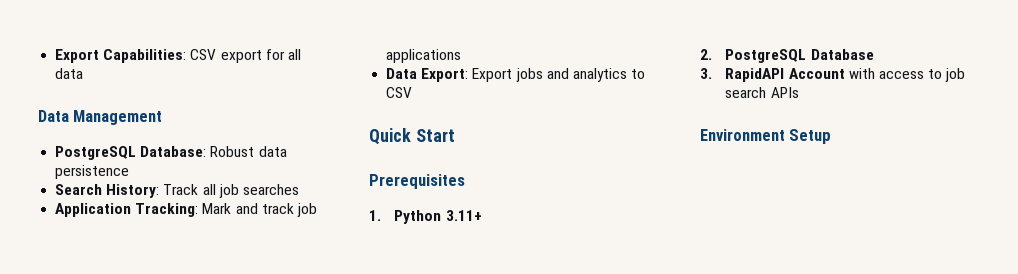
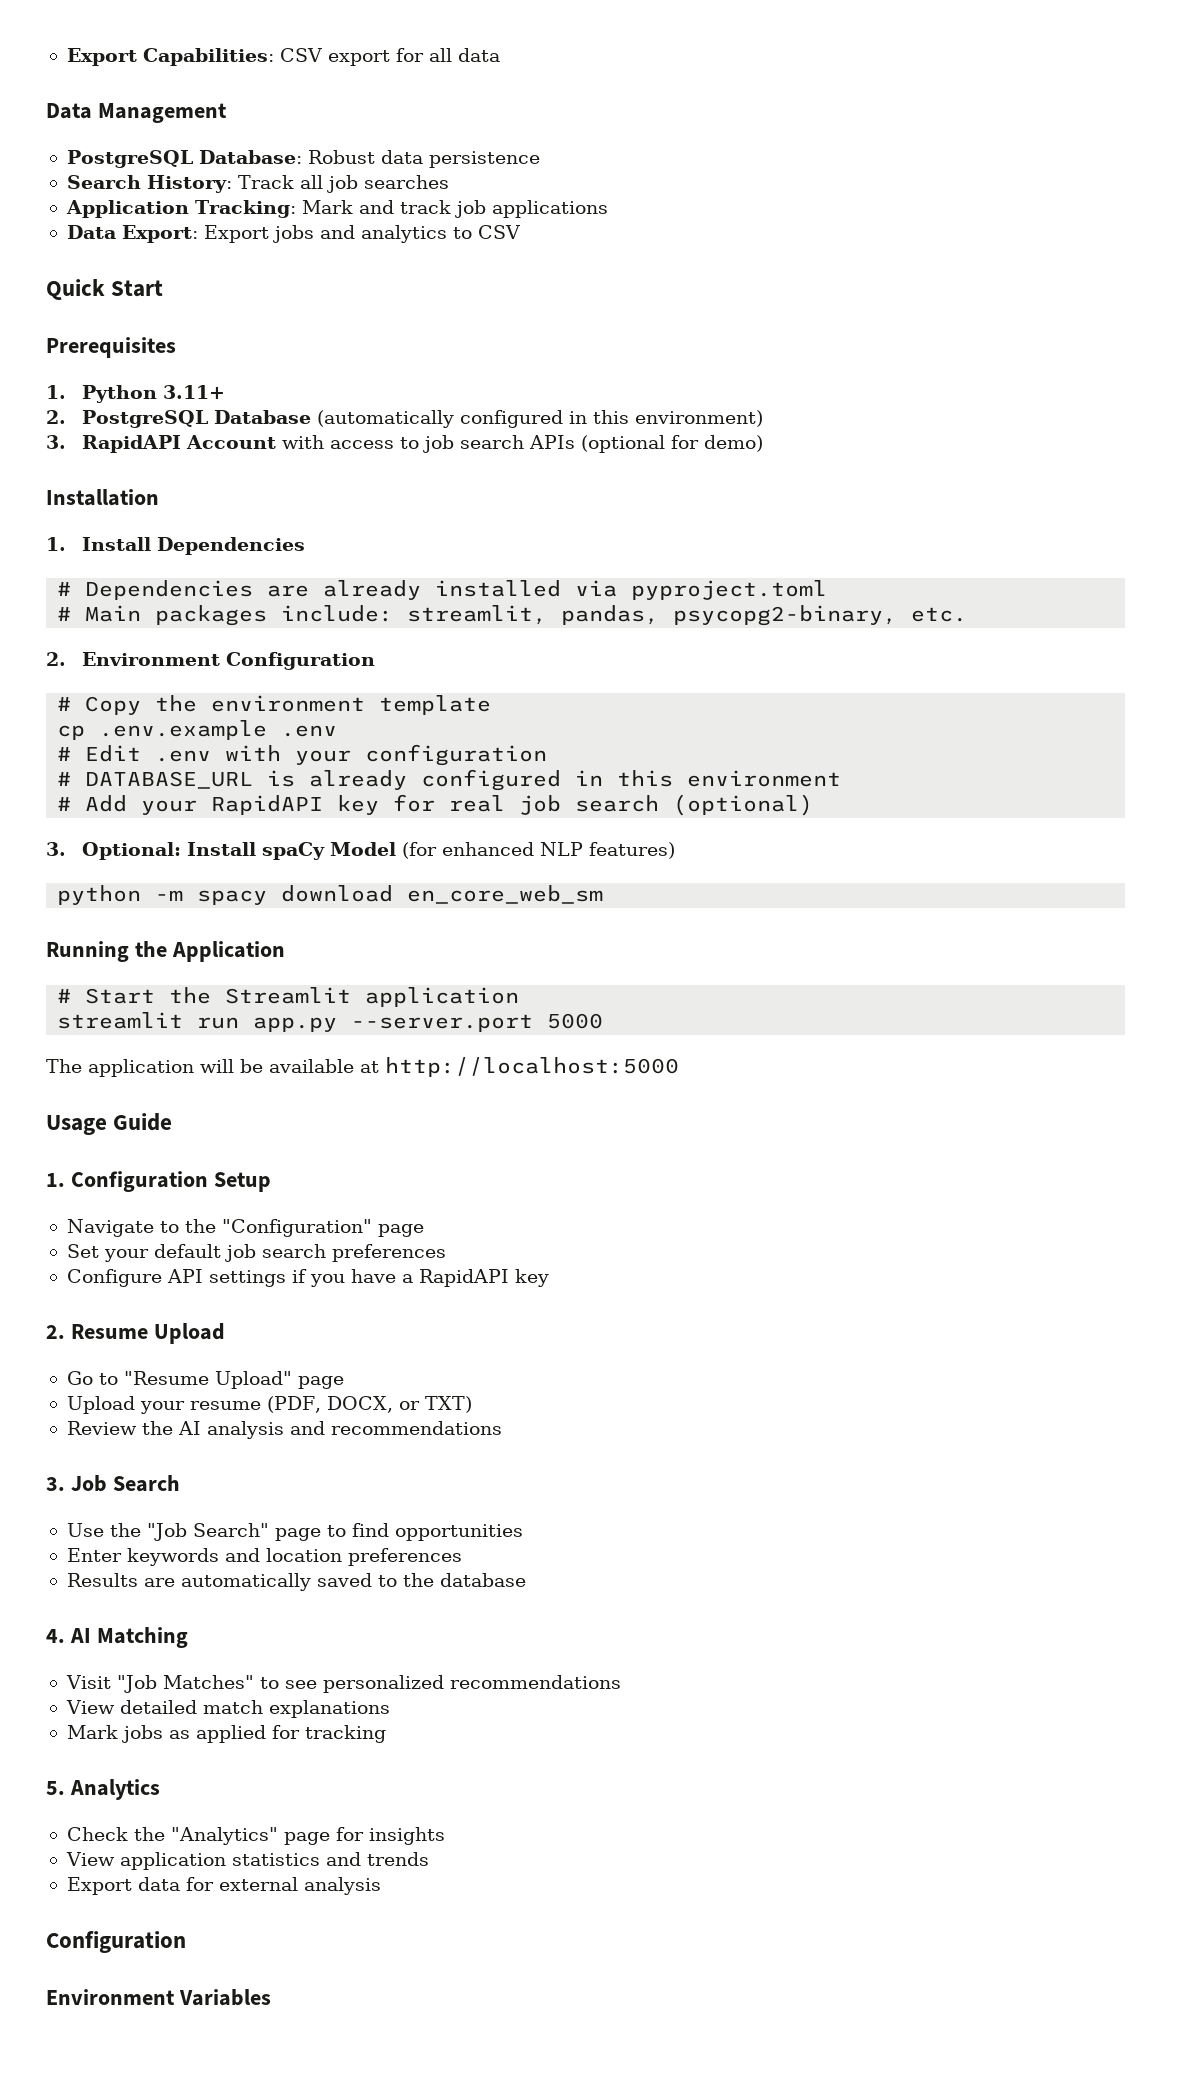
(874, 54) none -> [317,410,764,428] (automatically configured in this environment)
[700,129,832,144] // Environment Setup -> [581,435,764,453] [46,489,159,506] [46,537,306,555] [57,580,828,600] [57,605,968,626] [46,652,376,670] [57,695,492,715] [57,720,338,740] [57,744,548,766] [57,769,842,791] [57,794,814,816] [46,842,676,860] [57,885,604,905] [46,941,285,962] [57,987,520,1007] [57,1012,604,1032] [46,1057,679,1077] [46,1113,173,1135] [46,1171,271,1192] [66,1219,424,1237] [66,1244,446,1262] [66,1269,549,1287] [46,1323,225,1344] [66,1371,344,1389] [66,1396,472,1414] [66,1421,502,1439] [46,1475,180,1492] [66,1523,523,1541] [66,1548,462,1566] [66,1573,526,1591] [46,1627,188,1648] [65,1675,621,1693] [65,1700,390,1718] [66,1725,386,1743] [46,1779,160,1800] [66,1827,445,1845] [65,1852,429,1870] [66,1877,381,1895] [46,1931,186,1953] [46,1989,271,2006] (optional for demo) // Installation // 1. Install Dependencies // # Dependencies are already installed via pyproject.toml // # Main packages include: streamlit, pandas, psycopg2-binary, etc. // 2. Environment Configuration // # Copy the environment template // cp .env.example .env // # Edit .env with your configuration // # DATABASE_URL is already configured in this environment // # Add your RapidAPI key for real job search (optional) // 3. Optional: Install spaCy Model (for enhanced NLP features) // python -m spacy download en_core_web_sm // Running the Application // # Start the Streamlit application // streamlit run app.py --server.port 5000 // The application will be available at http://localhost:5000 // Usage Guide // 1. Configuration Setup // Navigate to the "Configuration" page // Set your default job search preferences // Configure API settings if you have a RapidAPI key // 2. Resume Upload // Go to "Resume Upload" page // Upload your resume (PDF, DOCX, or TXT) // Review the AI analysis and recommendations // 3. Job Search // Use the "Job Search" page to find opportunities // Enter keywords and location preferences // Results are automatically saved to the database // 4. AI Matching // Visit "Job Matches" to see personalized recommendations // View detailed match explanations // Mark jobs as applied for tracking // 5. Analytics // Check the "Analytics" page for insights // View application statistics and trends // Export data for external analysis // Configuration // Environment Variables

